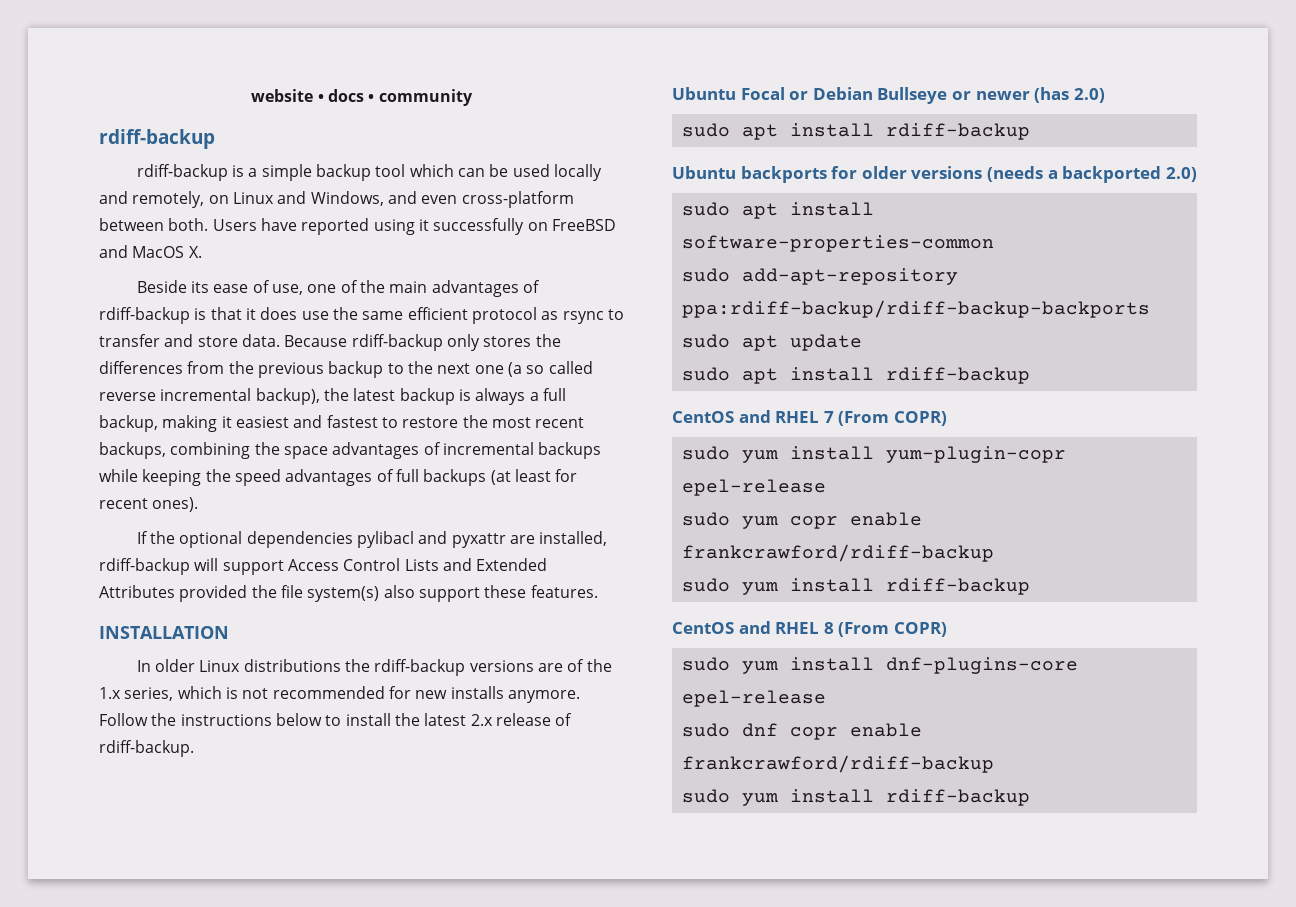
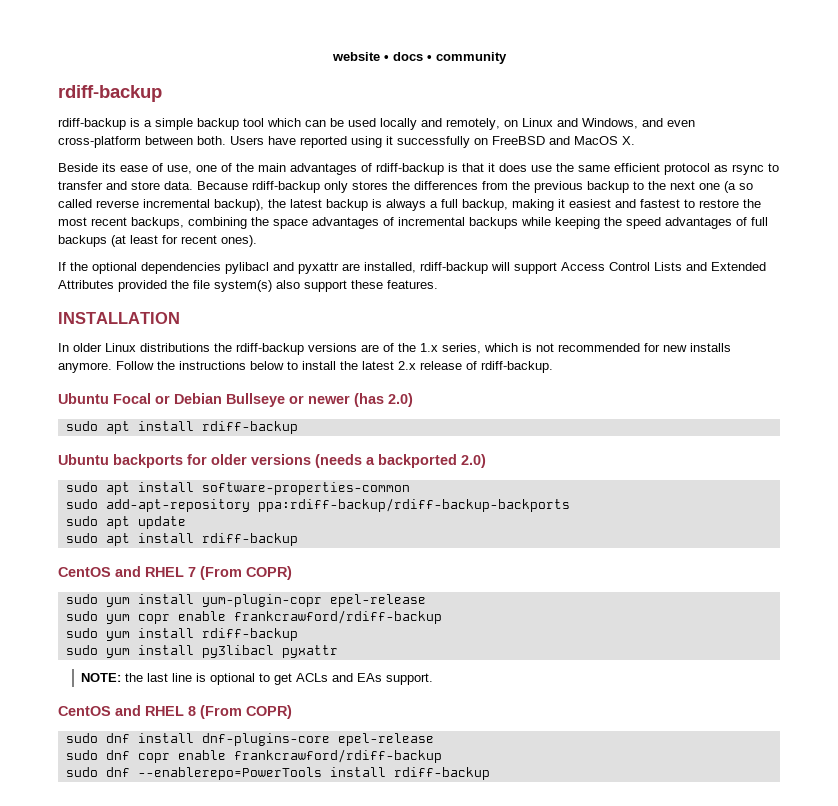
(1030, 586) none -> [65,645,338,658] [81,673,434,685] // sudo yum install py3libacl pyxattr // NOTE: the last line is optional to get ACLs and EAs support.
[741,661,778,674] yum -> [105,733,130,743] dnf
[741,793,778,806] yum -> [105,767,322,780] dnf --enablerepo=PowerTools

